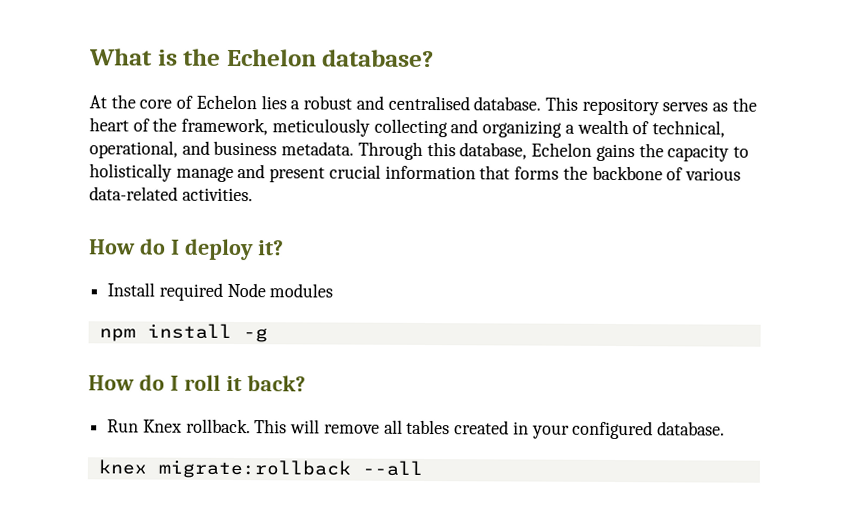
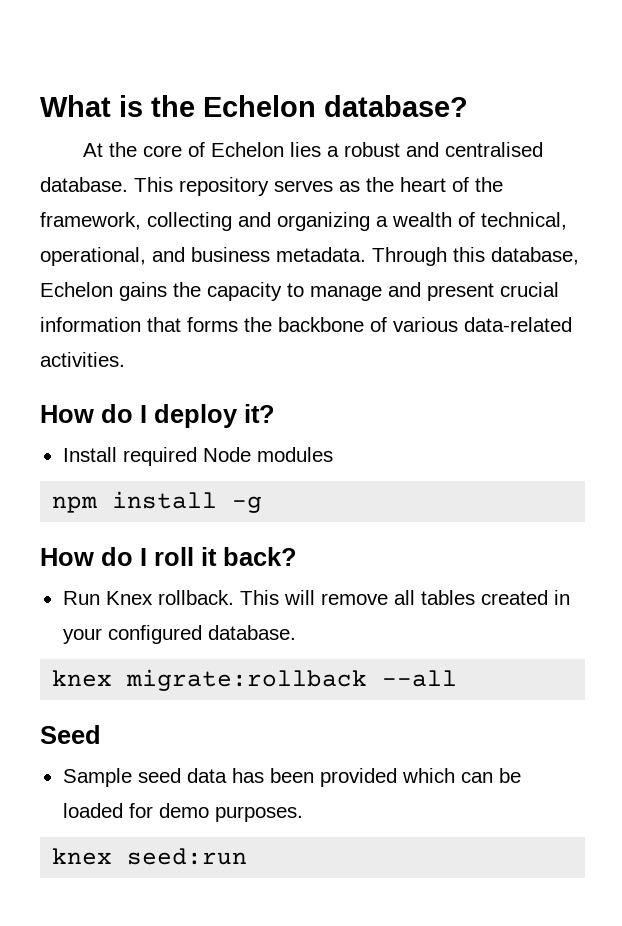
[271,118,370,137] meticulously -> (141, 221) none
[89,163,172,182] holistically -> (304, 290) none
(423, 468) none -> [40,725,101,744] [62,768,521,787] [62,803,303,822] [52,848,248,865] // Seed // Sample seed data has been provided which can be loaded for demo purposes. // knex seed:run

